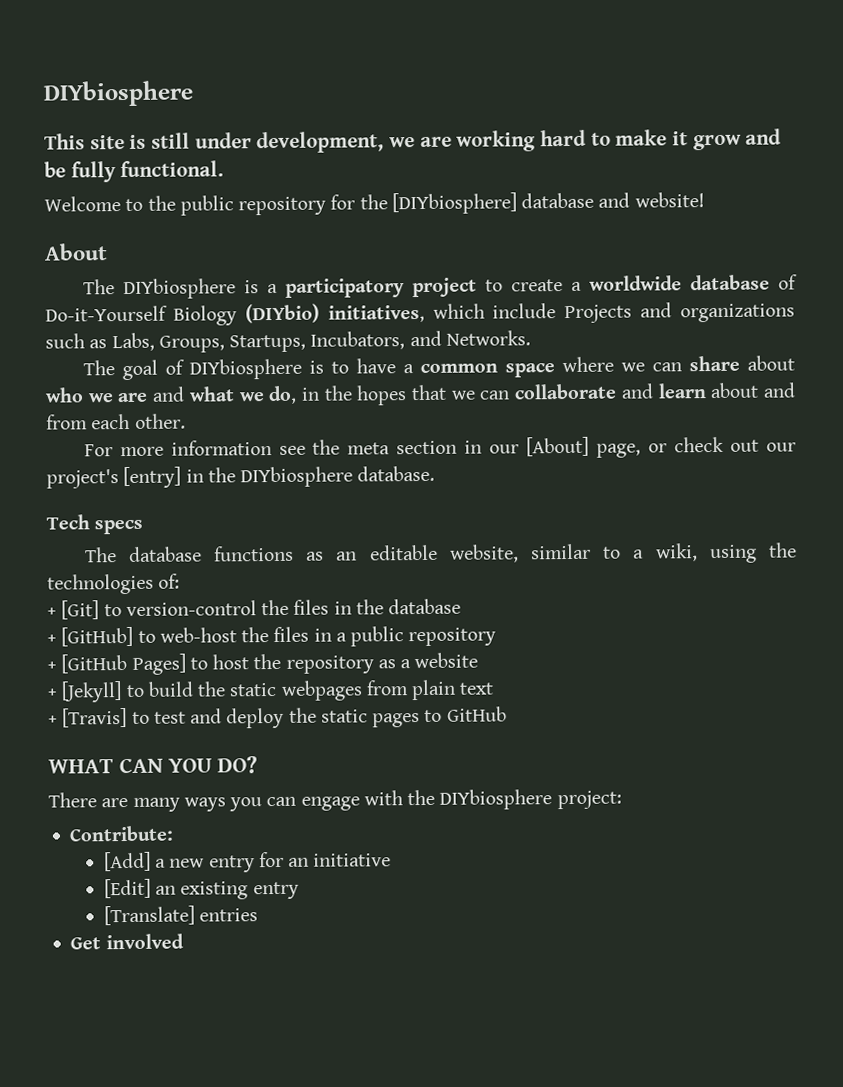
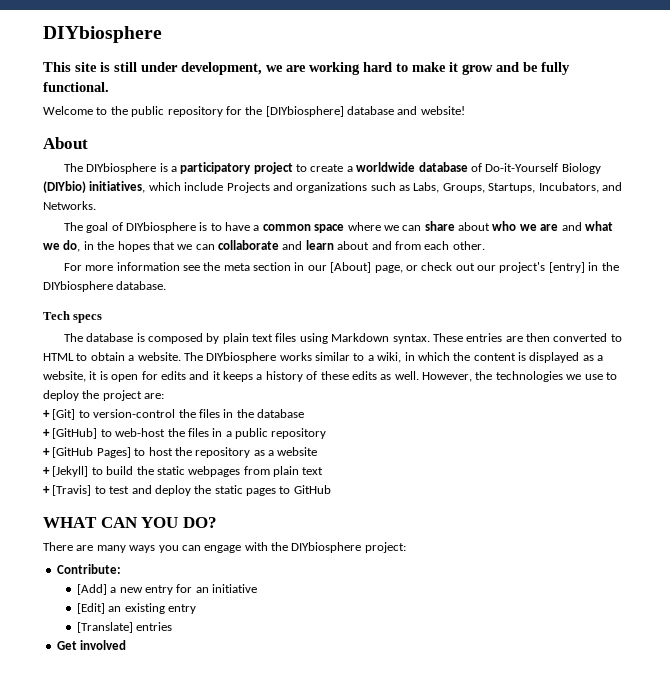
[214,542,797,564] [47,573,181,595] functions as an editable website, similar to a wiki, using the technologies of: -> [136,333,622,344] [43,352,604,363] [43,371,617,382] [43,390,165,401] is composed by plain text files using Markdown syntax. These entries are then converted to HTML to obtain a website. The DIYbiosphere works similar to a wiki, in which the content is displayed as a website, it is open for edits and it keeps a history of these edits as well. However, the technologies we use to deploy the project are:

